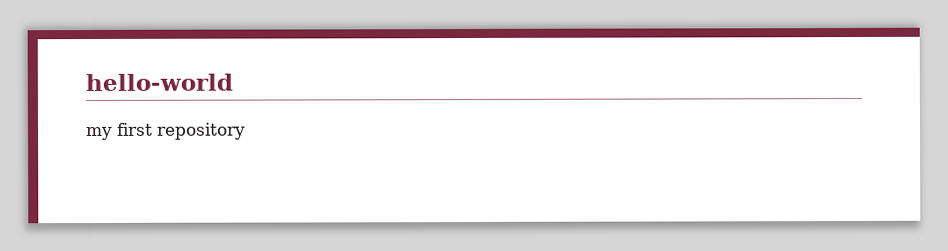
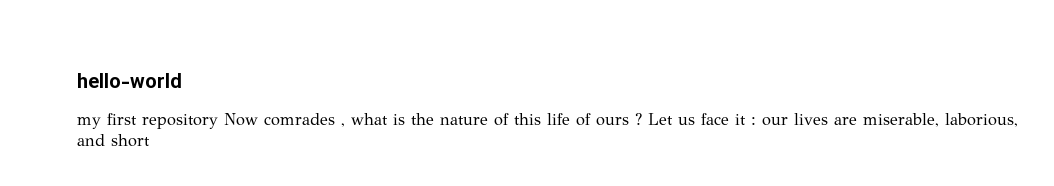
(246, 131) none -> [224,113,1018,127] [77,134,150,147] Now comrades , what is the nature of this life of ours ? Let us face it : our lives are miserable, laborious, and short

